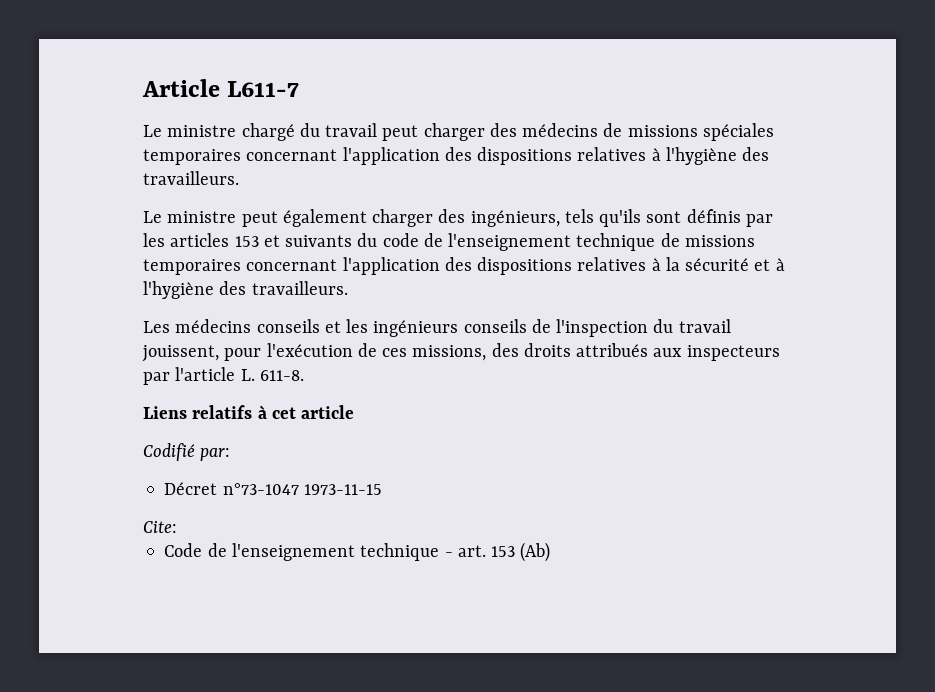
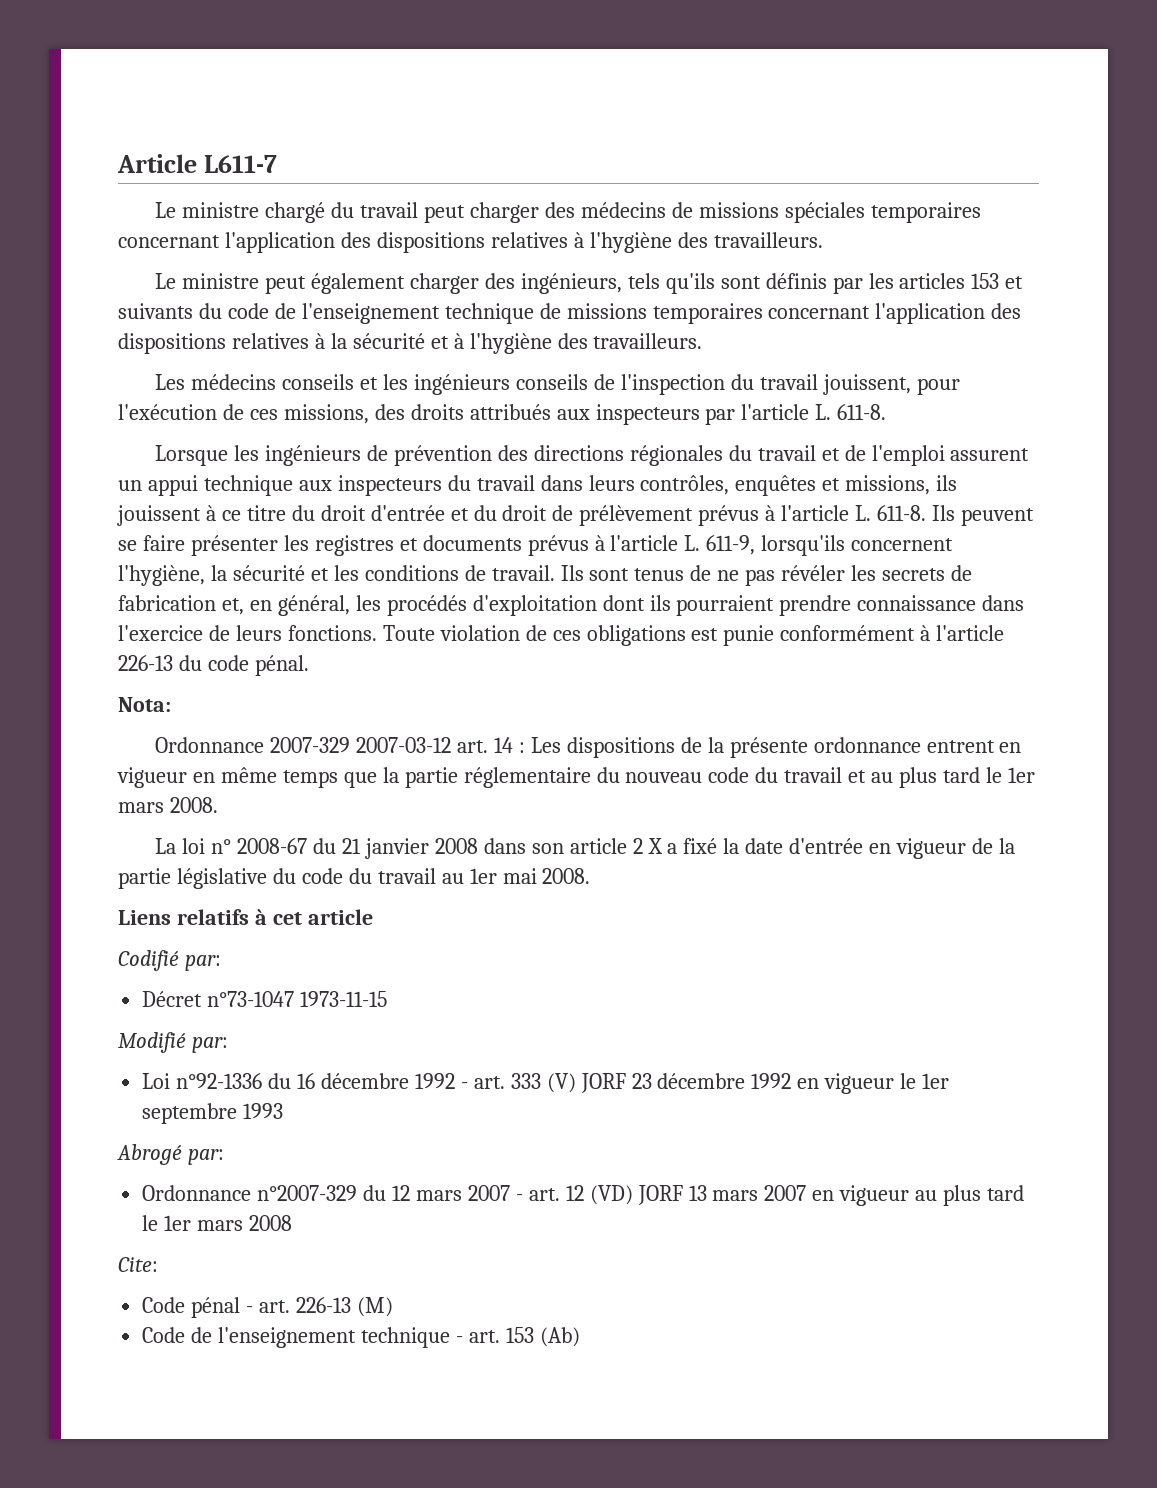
(304, 375) none -> [155,445,1030,466] [118,475,958,496] [117,505,1034,526] [118,535,954,556] [118,565,972,586] [118,595,1025,616] [118,625,1005,646] [118,655,309,676] [118,697,171,712] [155,737,1022,758] [117,767,1035,788] [118,797,218,813] [155,838,1016,859] [118,868,591,889] // Lorsque les ingénieurs de prévention des directions régionales du travail et de l'emploi assurent un appui technique aux inspecteurs du travail dans leurs contrôles, enquêtes et missions, ils jouissent à ce titre du droit d'entrée et du droit de prélèvement prévus à l'article L. 611-8. Ils peuvent se faire présenter les registres et documents prévus à l'article L. 611-9, lorsqu'ils concernent l'hygiène, la sécurité et les conditions de travail. Ils sont tenus de ne pas révéler les secrets de fabrication et, en général, les procédés d'exploitation dont ils pourraient prendre connaissance dans l'exercice de leurs fonctions. Toute violation de ces obligations est punie conformément à l'article 226-13 du code pénal. // Nota: // Ordonnance 2007-329 2007-03-12 art. 14 : Les dispositions de la présente ordonnance entrent en vigueur en même temps que la partie réglementaire du nouveau code du travail et au plus tard le 1er mars 2008. // La loi n° 2008-67 du 21 janvier 2008 dans son article 2 X a fixé la date d'entrée en vigueur de la partie législative du code du travail au 1er mai 2008.
[143,521,177,533] Cite: -> [118,1032,228,1053] [142,1073,950,1094] [142,1103,284,1124] [117,1144,224,1165] [142,1185,1025,1206] [142,1215,293,1231] [118,1257,158,1272] [142,1297,393,1318] Modifié par: // Loi n°92-1336 du 16 décembre 1992 - art. 333 (V) JORF 23 décembre 1992 en vigueur le 1er septembre 1993 // Abrogé par: // Ordonnance n°2007-329 du 12 mars 2007 - art. 12 (VD) JORF 13 mars 2007 en vigueur au plus tard le 1er mars 2008 // Cite: // Code pénal - art. 226-13 (M)

